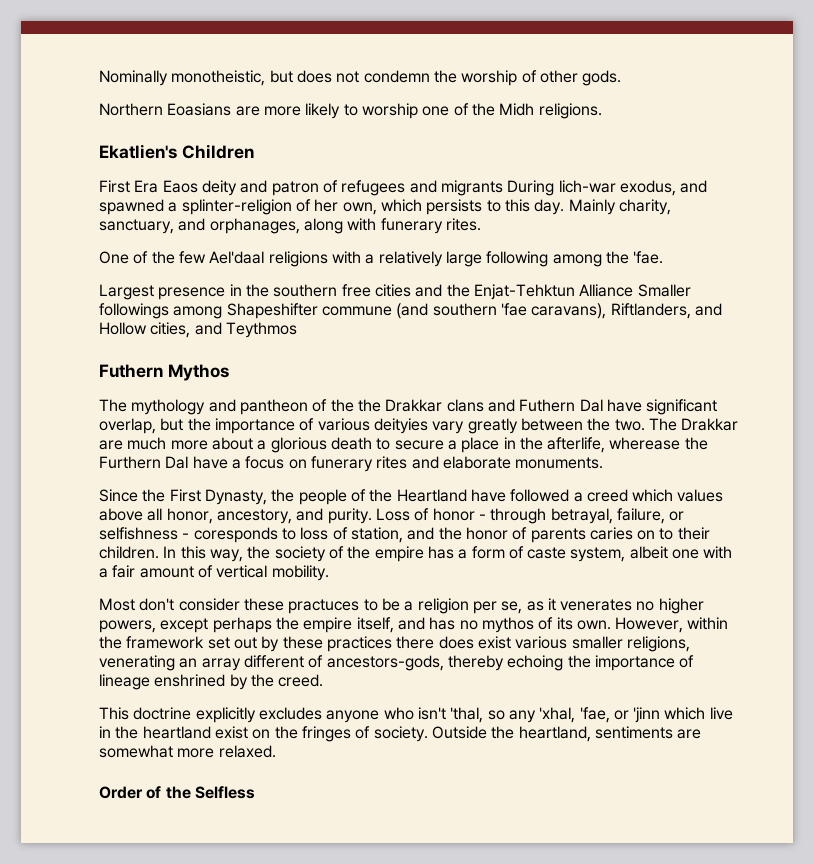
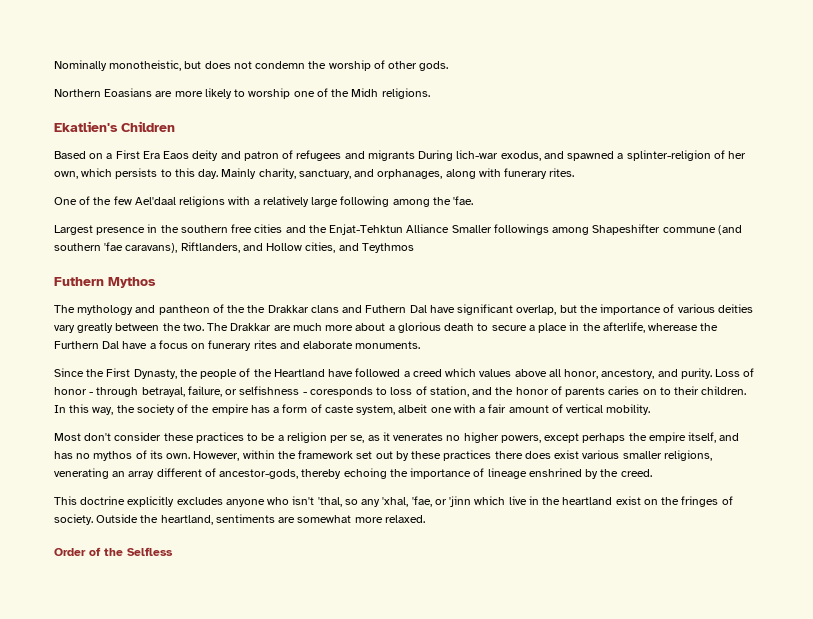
(254, 151) none -> [54,151,113,159] Based on a
[373,418,428,434] deityies -> [717,304,753,313] deities
[288,599,360,614] practuces -> [195,432,244,443] practices
[326,655,444,671] ancestors-gods, -> [219,469,299,479] ancestor-gods,

